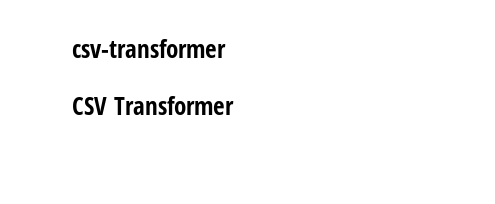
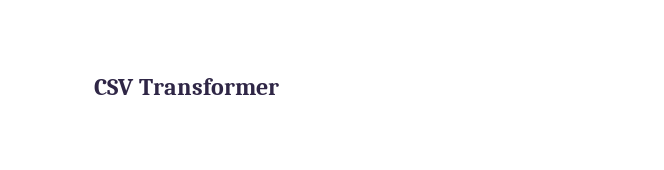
[72,39,226,58] csv-transformer // -> (94, 87) none

